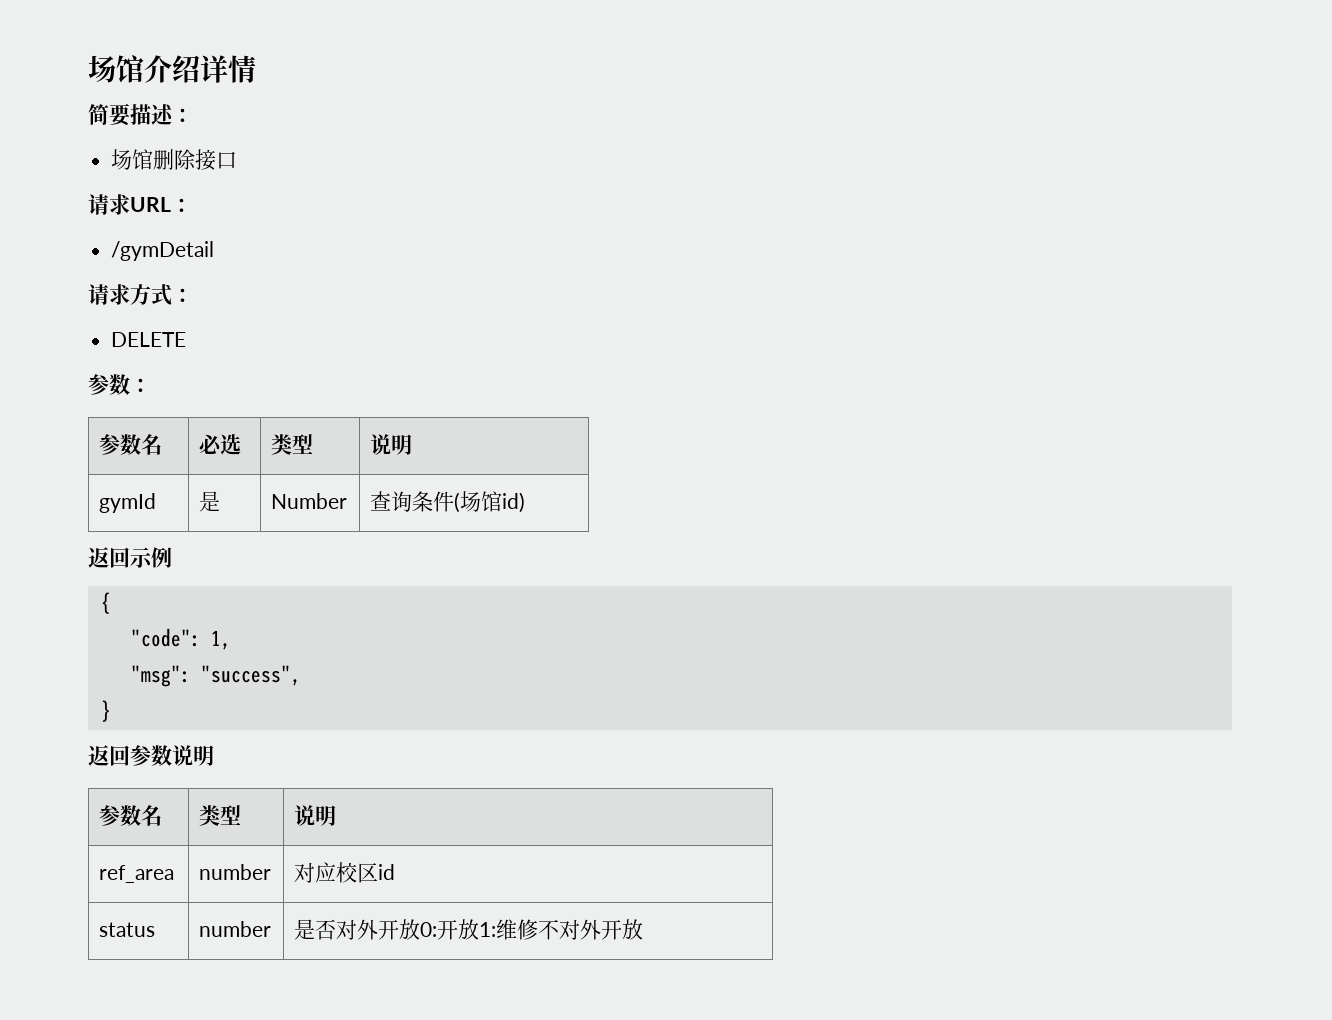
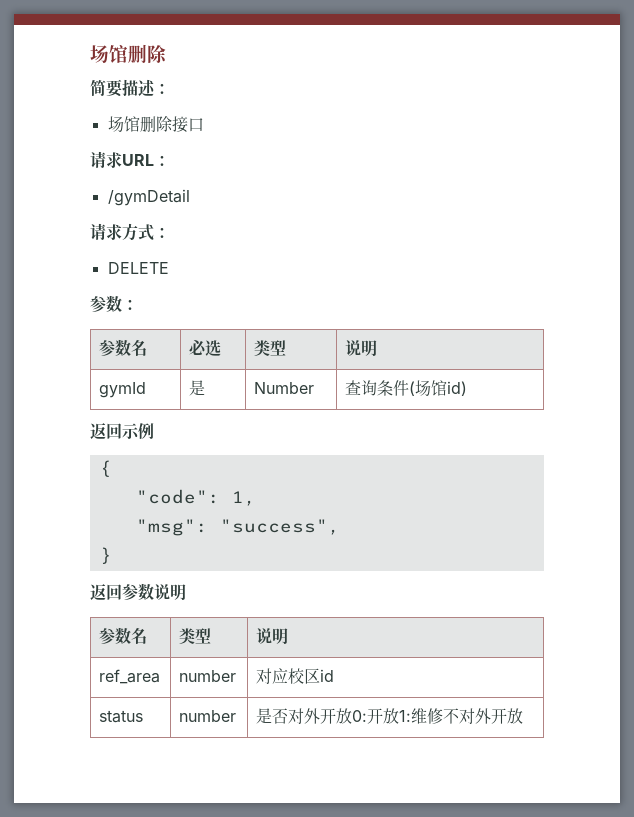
[88,55,256,83] 场馆介绍详情 -> [90,44,167,64] 场馆删除

